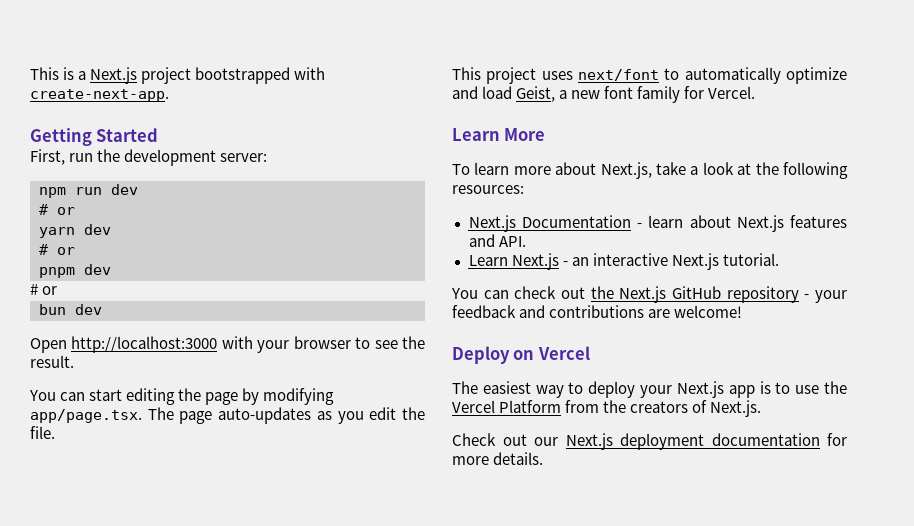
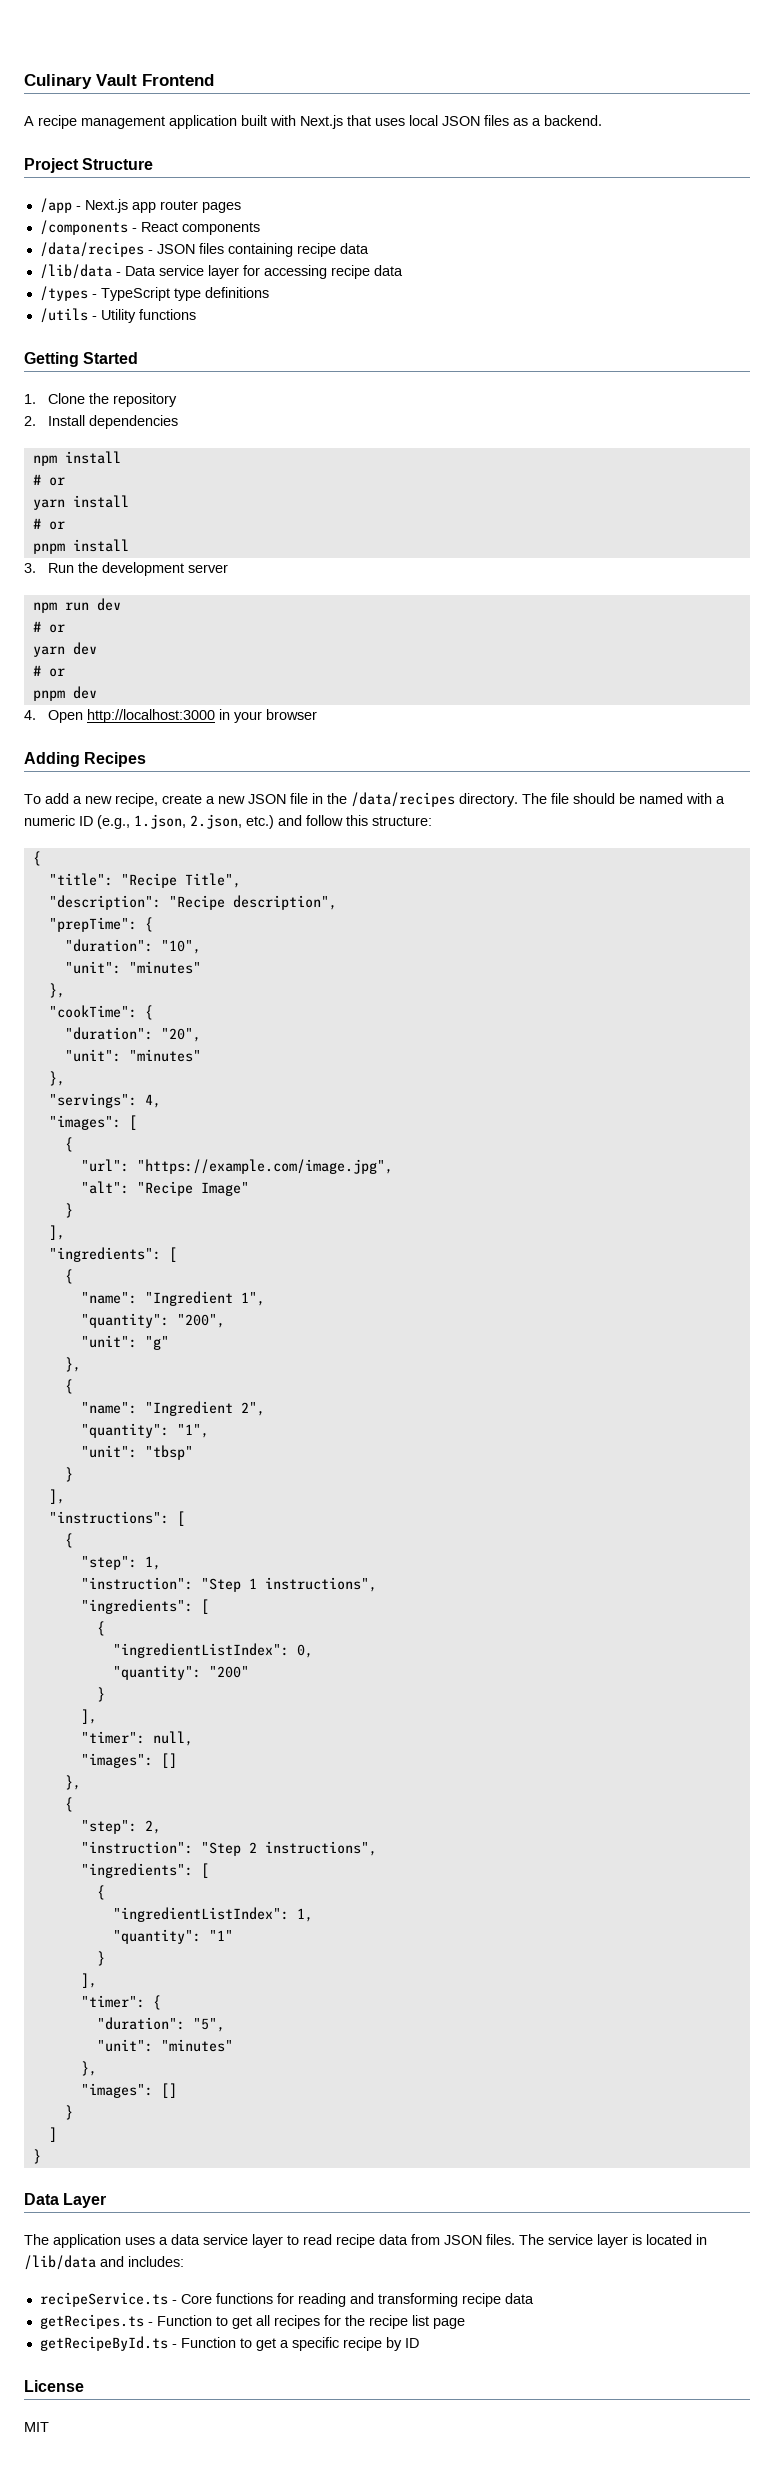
[30,67,326,84] [30,89,169,102] [30,128,159,146] [30,149,94,165] This is a Next.js project bootstrapped with create-next-app. // Getting Started // First, run -> [24,74,214,89] [24,115,602,129] [24,158,154,173] [39,198,241,213] [39,220,260,235] [39,242,369,257] [39,264,403,279] [39,286,269,301] [39,308,196,323] [24,352,139,367] [24,393,177,407] [24,415,178,429] [32,451,121,466] [32,474,65,486] [32,495,129,510] [32,518,65,530] [32,539,129,554] [24,563,74,573] Culinary Vault Frontend // A recipe management application built with Next.js that uses local JSON files as a backend. // Project Structure // /app - Next.js app router pages // /components - React components // /data/recipes - JSON files containing recipe data // /lib/data - Data service layer for accessing recipe data // /types - TypeScript type definitions // /utils - Utility functions // Getting Started // 1. Clone the repository // 2. Install dependencies // npm install // # or // yarn install // # or // pnpm install // 3. Run
[220,153,268,162] server: -> [187,564,228,573] server
[30,283,58,295] [39,304,102,315] # or // bun dev // -> [24,710,36,720] 4.
[221,336,253,349] with -> [218,709,230,720] in
[355,336,425,349] [30,355,74,368] [29,388,335,405] [30,407,426,424] [30,426,55,439] [452,67,847,84] [452,86,756,103] [452,128,546,141] [452,162,848,179] [452,185,524,194] [468,215,847,232] [468,234,526,247] [468,253,779,270] [451,286,847,303] [452,305,743,318] [452,346,590,364] [452,381,847,398] [452,400,762,417] [452,433,847,450] [452,452,544,465] to see the result. // You can start editing the page by modifying app/page.tsx. The page auto-updates as you edit the file. // This project uses next/font to automatically optimize and load Geist, a new font family for Vercel. // Learn More // To learn more about Next.js, take a look at the following resources: // Next.js Documentation - learn about Next.js features and API. // Learn Next.js - an interactive Next.js tutorial. // You can check out the Next.js GitHub repository - your feedback and contributions are welcome! // Deploy on Vercel // The easiest way to deploy your Next.js app is to use the Vercel Platform from the creators of Next.js. // Check out our Next.js deployment documentation for more details. -> [24,752,147,767] [24,792,725,807] [24,814,432,829] [32,851,41,866] [48,873,241,888] [48,895,337,910] [48,917,153,932] [64,939,201,954] [64,961,201,974] [48,983,65,998] [48,1005,153,1020] [64,1027,201,1042] [64,1049,201,1062] [48,1071,65,1086] [48,1093,161,1108] [48,1115,137,1130] [64,1137,73,1152] [80,1159,393,1174] [80,1181,249,1196] [64,1203,73,1218] [48,1225,65,1240] [48,1247,177,1262] [64,1269,73,1284] [80,1291,265,1306] [80,1313,225,1328] [80,1335,169,1350] [64,1357,81,1372] [64,1379,73,1394] [80,1401,265,1416] [80,1423,209,1438] [80,1445,193,1460] [64,1467,73,1482] [48,1489,65,1504] [48,1511,185,1526] [64,1533,73,1548] [80,1556,161,1570] [80,1577,377,1592] [80,1599,209,1614] [96,1621,105,1636] [112,1643,313,1658] [112,1665,249,1680] [96,1687,105,1702] [80,1709,97,1724] [80,1731,193,1746] [80,1753,177,1768] [64,1775,81,1790] [64,1797,73,1812] [80,1820,161,1834] [80,1841,377,1856] [80,1863,209,1878] [96,1885,105,1900] [112,1907,313,1922] [112,1929,233,1944] [96,1951,105,1966] [80,1973,97,1988] [80,1995,161,2010] [96,2017,225,2032] [96,2039,233,2052] [80,2061,97,2076] [80,2083,177,2098] [64,2105,73,2120] [48,2127,57,2142] [32,2149,41,2164] [24,2193,107,2208] [24,2234,707,2248] [24,2255,184,2270] [39,2292,534,2307] [39,2314,465,2329] [39,2336,419,2351] [24,2380,84,2392] [24,2422,49,2432] // Adding Recipes // To add a new recipe, create a new JSON file in the /data/recipes directory. The file should be named with a numeric ID (e.g., 1.json, 2.json, etc.) and follow this structure: // { // "title": "Recipe Title", // "description": "Recipe description", // "prepTime": { // "duration": "10", // "unit": "minutes" // }, // "cookTime": { // "duration": "20", // "unit": "minutes" // }, // "servings": 4, // "images": [ // { // "url": "https://example.com/image.jpg", // "alt": "Recipe Image" // } // ], // "ingredients": [ // { // "name": "Ingredient 1", // "quantity": "200", // "unit": "g" // }, // { // "name": "Ingredient 2", // "quantity": "1", // "unit": "tbsp" // } // ], // "instructions": [ // { // "step": 1, // "instruction": "Step 1 instructions", // "ingredients": [ // { // "ingredientListIndex": 0, // "quantity": "200" // } // ], // "timer": null, // "images": [] // }, // { // "step": 2, // "instruction": "Step 2 instructions", // "ingredients": [ // { // "ingredientListIndex": 1, // "quantity": "1" // } // ], // "timer": { // "duration": "5", // "unit": "minutes" // }, // "images": [] // } // ] // } // Data Layer // The application uses a data service layer to read recipe data from JSON files. The service layer is located in /lib/data and includes: // recipeService.ts - Core functions for reading and transforming recipe data // getRecipes.ts - Function to get all recipes for the recipe list page // getRecipeById.ts - Function to get a specific recipe by ID // License // MIT

